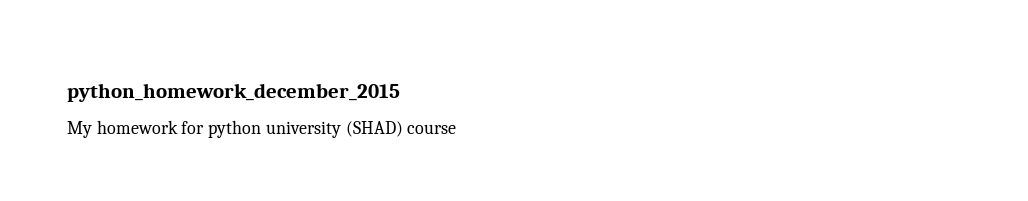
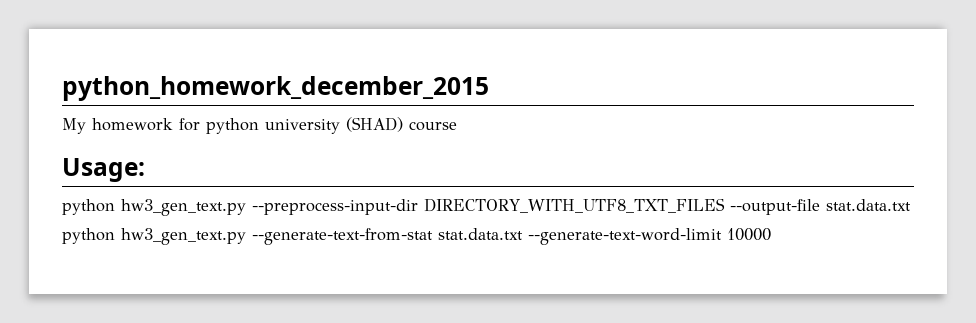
(457, 129) none -> [62,158,145,182] [62,198,911,216] [62,228,771,245] // Usage: // python hw3_gen_text.py --preprocess-input-dir DIRECTORY_WITH_UTF8_TXT_FILES --output-file stat.data.txt // python hw3_gen_text.py --generate-text-from-stat stat.data.txt --generate-text-word-limit 10000

